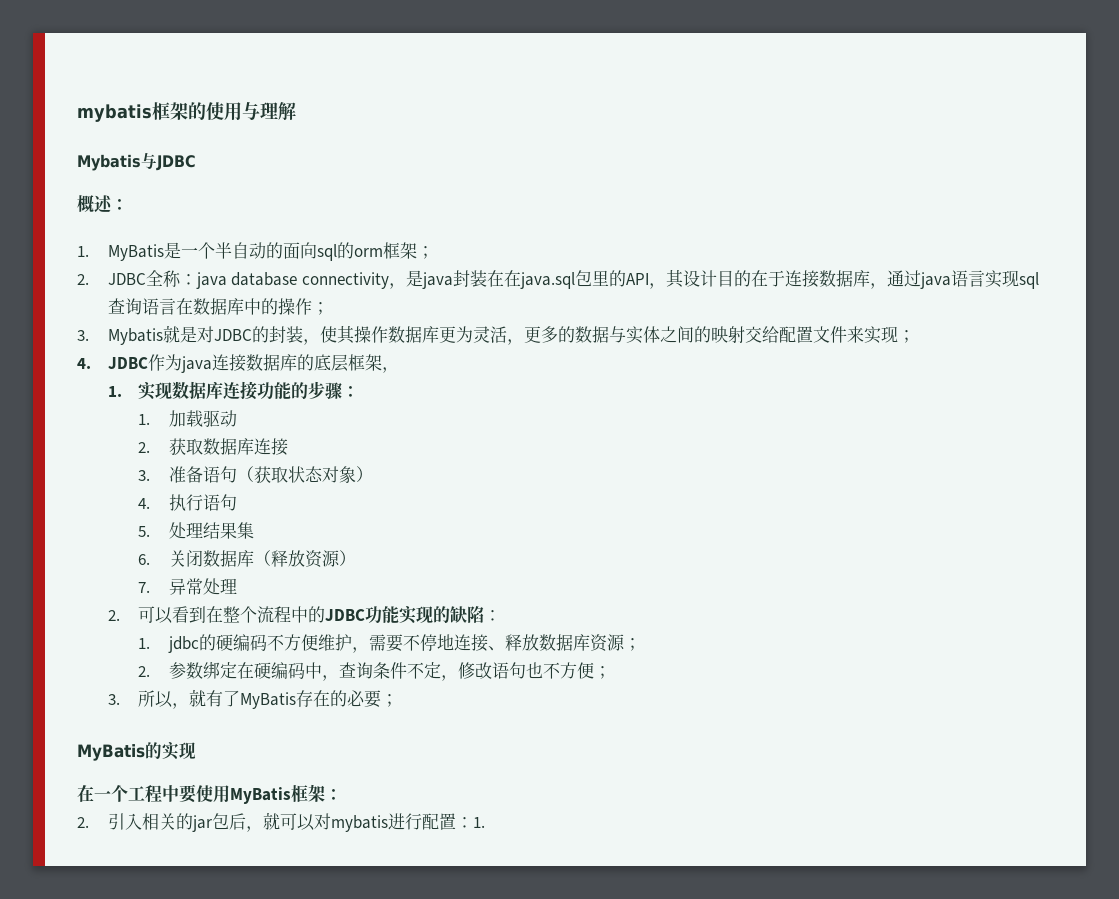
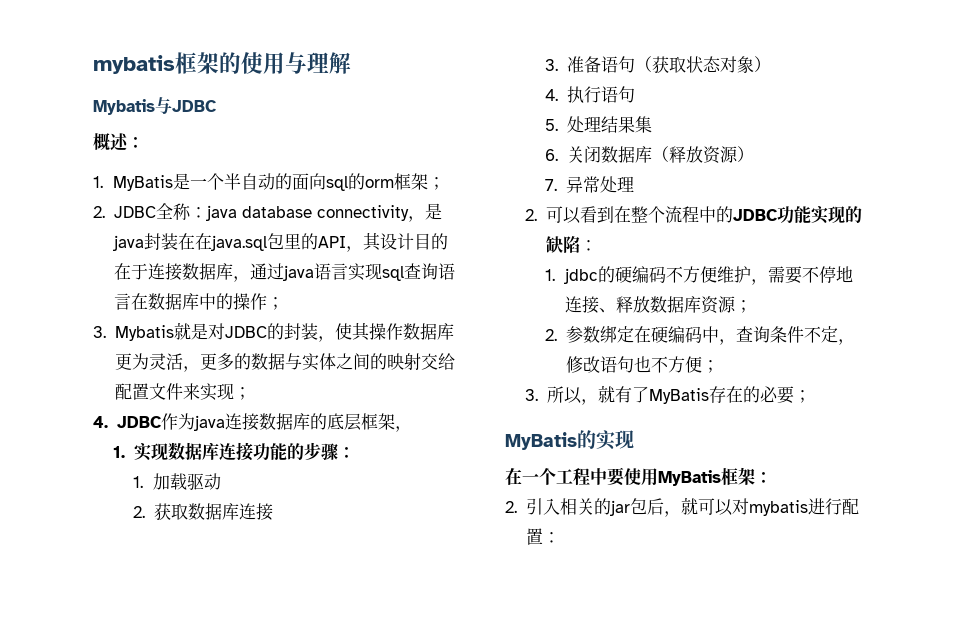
[472,817,485,828] 1. -> (560, 537) none

